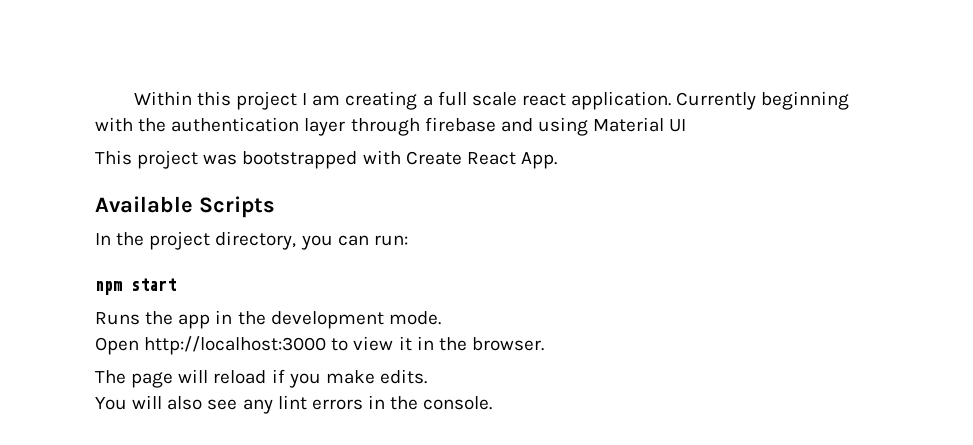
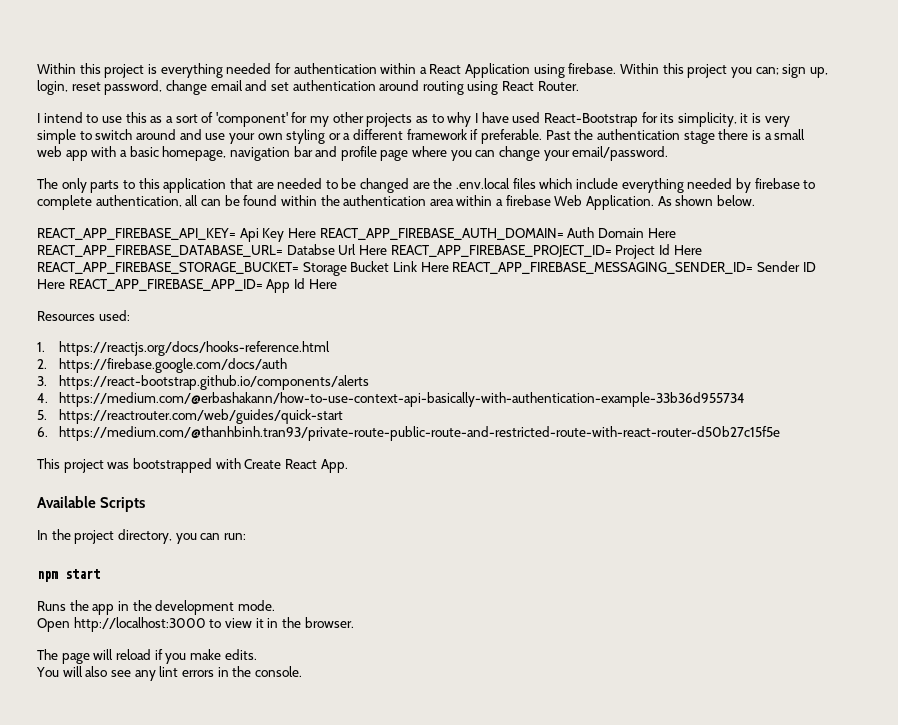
[133,91,850,110] [95,117,687,136] Within this project I am creating a full scale react application. Currently beginning with the authentication layer through firebase and using Material UI -> [37,63,828,78] [37,80,579,95] [37,112,790,127] [37,129,806,144] [37,146,669,161] [37,178,816,193] [37,195,755,210] [37,227,676,242] [37,244,702,259] [37,261,816,276] [37,278,337,293] [37,310,130,321] [37,341,330,356] [37,358,287,373] [37,375,369,390] [37,392,745,407] [37,409,343,424] [37,426,780,441] Within this project is everything needed for authentication within a React Application using firebase. Within this project you can; sign up, login, reset password, change email and set authentication around routing using React Router. // I intend to use this as a sort of 'component' for my other projects as to why I have used React-Bootstrap for its simplicity, it is very simple to switch around and use your own styling or a different framework if preferable. Past the authentication stage there is a small web app with a basic homepage, navigation bar and profile page where you can change your email/password. // The only parts to this application that are needed to be changed are the .env.local files which include everything needed by firebase to complete authentication, all can be found within the authentication area within a firebase Web Application. As shown below. // REACT_APP_FIREBASE_API_KEY= Api Key Here REACT_APP_FIREBASE_AUTH_DOMAIN= Auth Domain Here REACT_APP_FIREBASE_DATABASE_URL= Databse Url Here REACT_APP_FIREBASE_PROJECT_ID= Project Id Here REACT_APP_FIREBASE_STORAGE_BUCKET= Storage Bucket Link Here REACT_APP_FIREBASE_MESSAGING_SENDER_ID= Sender ID Here REACT_APP_FIREBASE_APP_ID= App Id Here // Resources used: // 1. https://reactjs.org/docs/hooks-reference.html // 2. https://firebase.google.com/docs/auth // 3. https://react-bootstrap.github.io/components/alerts // 4. https://medium.com/@erbashakann/how-to-use-context-api-basically-with-authentication-example-33b36d955734 // 5. https://reactrouter.com/web/guides/quick-start // 6. https://medium.com/@thanhbinh.tran93/private-route-public-route-and-restricted-route-with-react-router-d50b27c15f5e

